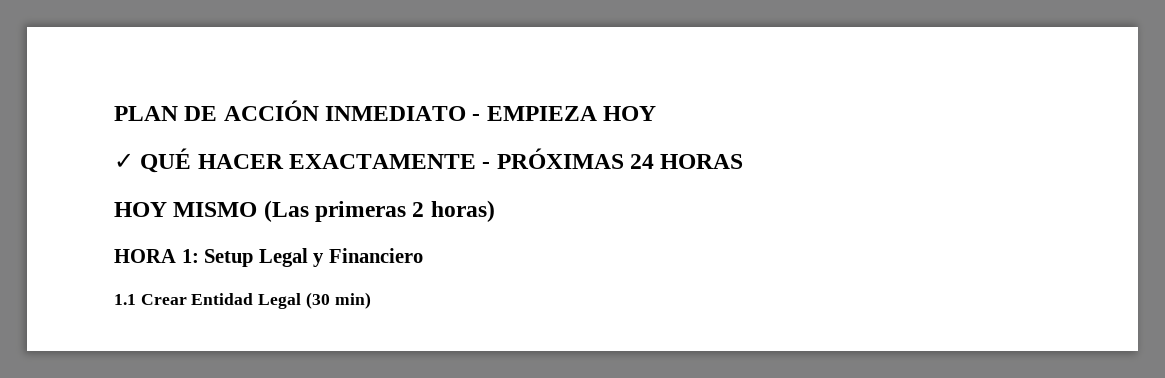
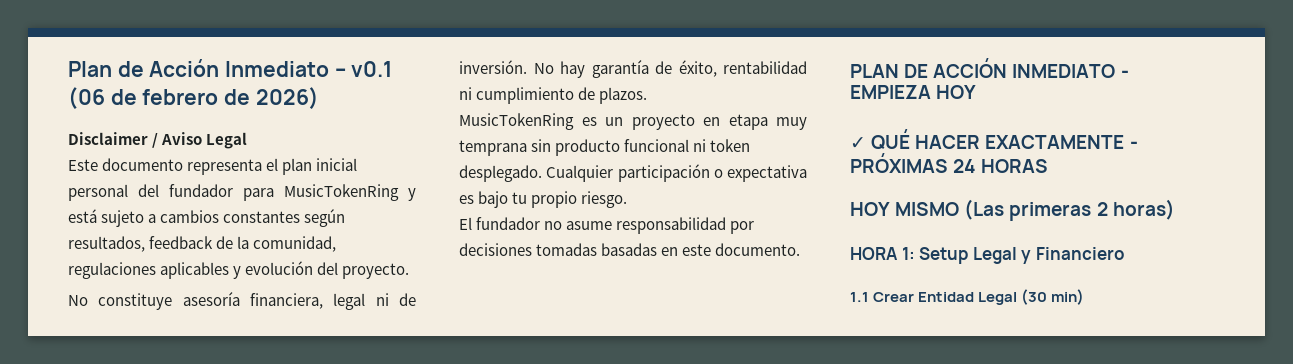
(114, 113) none -> [68,59,393,77] [68,87,319,109] [68,132,248,149] [68,158,358,175] [68,184,416,201] [68,209,346,227] [68,236,337,252] [68,261,410,279] [68,292,416,310] [459,60,807,78] [459,87,648,104] [459,113,807,130] [459,139,751,156] [459,164,807,182] [459,191,628,208] [459,217,755,234] [459,243,801,256] Plan de Acción Inmediato – v0.1 (06 de febrero de 2026) // Disclaimer / Aviso Legal // Este documento representa el plan inicial personal del fundador para MusicTokenRing y está sujeto a cambios constantes según resultados, feedback de la comunidad, regulaciones aplicables y evolución del proyecto. // No constituye asesoría financiera, legal ni de inversión. No hay garantía de éxito, rentabilidad ni cumplimiento de plazos. // MusicTokenRing es un proyecto en etapa muy temprana sin producto funcional ni token desplegado. Cualquier participación o expectativa es bajo tu propio riesgo. // El fundador no asume responsabilidad por decisiones tomadas basadas en este documento. //

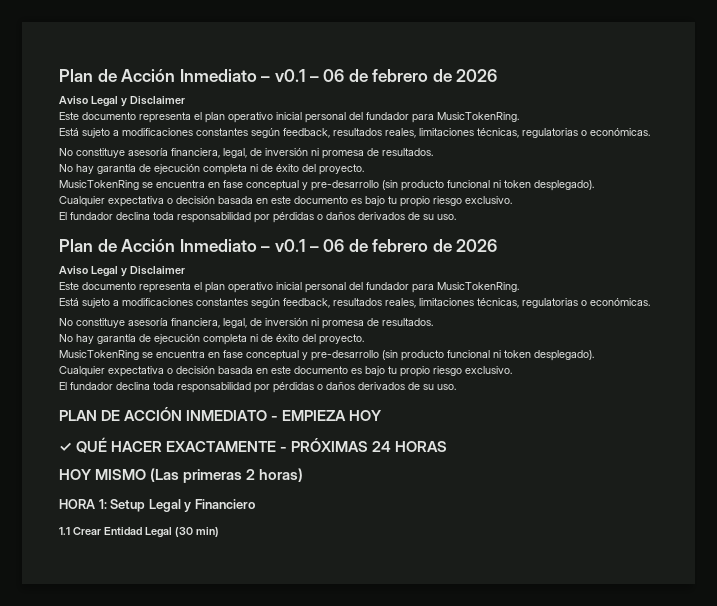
[68,59,393,77] [68,87,319,109] [68,132,248,149] [68,158,358,175] [68,184,416,201] [68,209,346,227] [68,236,337,252] [68,261,410,279] [68,292,416,310] [459,60,807,78] [459,87,648,104] [459,113,807,130] [459,139,751,156] [459,164,807,182] [459,191,628,208] [459,217,755,234] [459,243,801,256] Plan de Acción Inmediato – v0.1 (06 de febrero de 2026) // Disclaimer / Aviso Legal // Este documento representa el plan inicial personal del fundador para MusicTokenRing y está sujeto a cambios constantes según resultados, feedback de la comunidad, regulaciones aplicables y evolución del proyecto. // No constituye asesoría financiera, legal ni de inversión. No hay garantía de éxito, rentabilidad ni cumplimiento de plazos. // MusicTokenRing es un proyecto en etapa muy temprana sin producto funcional ni token desplegado. Cualquier participación o expectativa es bajo tu propio riesgo. // El fundador no asume responsabilidad por decisiones tomadas basadas en este documento. -> [59,69,498,82] [59,96,185,107] [59,112,519,123] [59,128,650,138] [59,148,433,159] [59,164,364,175] [59,180,594,191] [59,196,512,207] [59,211,456,223] [59,239,498,252] [59,266,185,277] [59,282,519,293] [59,298,650,308] [59,318,433,329] [59,334,364,345] [59,350,594,361] [59,366,512,377] [59,381,456,393] Plan de Acción Inmediato – v0.1 – 06 de febrero de 2026 // Aviso Legal y Disclaimer // Este documento representa el plan operativo inicial personal del fundador para MusicTokenRing. // Está sujeto a modificaciones constantes según feedback, resultados reales, limitaciones técnicas, regulatorias o económicas. // No constituye asesoría financiera, legal, de inversión ni promesa de resultados. // No hay garantía de ejecución completa ni de éxito del proyecto. // MusicTokenRing se encuentra en fase conceptual y pre-desarrollo (sin producto funcional ni token desplegado). // Cualquier expectativa o decisión basada en este documento es bajo tu propio riesgo exclusivo. // El fundador declina toda responsabilidad por pérdidas o daños derivados de su uso. // Plan de Acción Inmediato – v0.1 – 06 de febrero de 2026 // Aviso Legal y Disclaimer // Este documento representa el plan operativo inicial personal del fundador para MusicTokenRing. // Está sujeto a modificaciones constantes según feedback, resultados reales, limitaciones técnicas, regulatorias o económicas. // No constituye asesoría financiera, legal, de inversión ni promesa de resultados. // No hay garantía de ejecución completa ni de éxito del proyecto. // MusicTokenRing se encuentra en fase conceptual y pre-desarrollo (sin producto funcional ni token desplegado). // Cualquier expectativa o decisión basada en este documento es bajo tu propio riesgo exclusivo. // El fundador declina toda responsabilidad por pérdidas o daños derivados de su uso.

